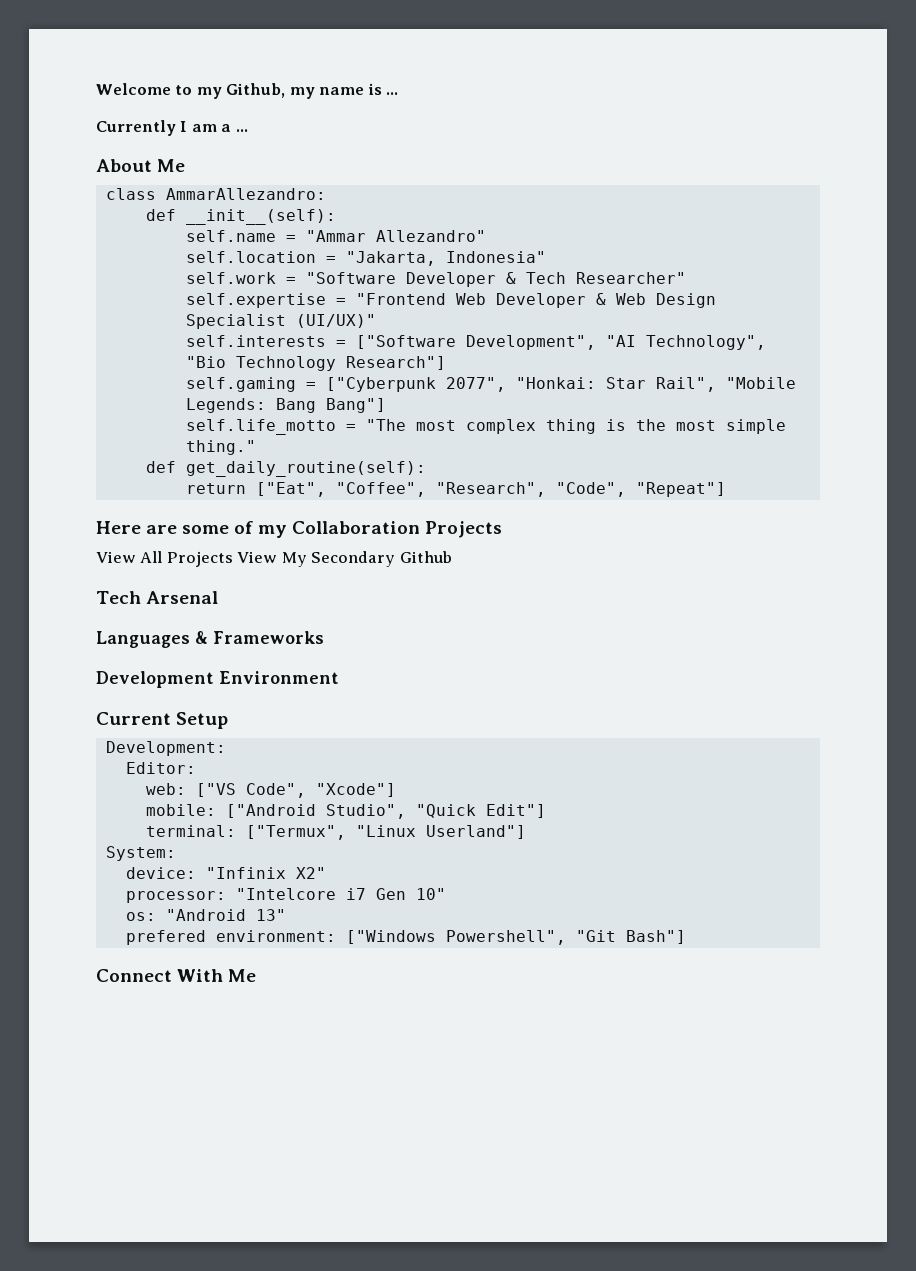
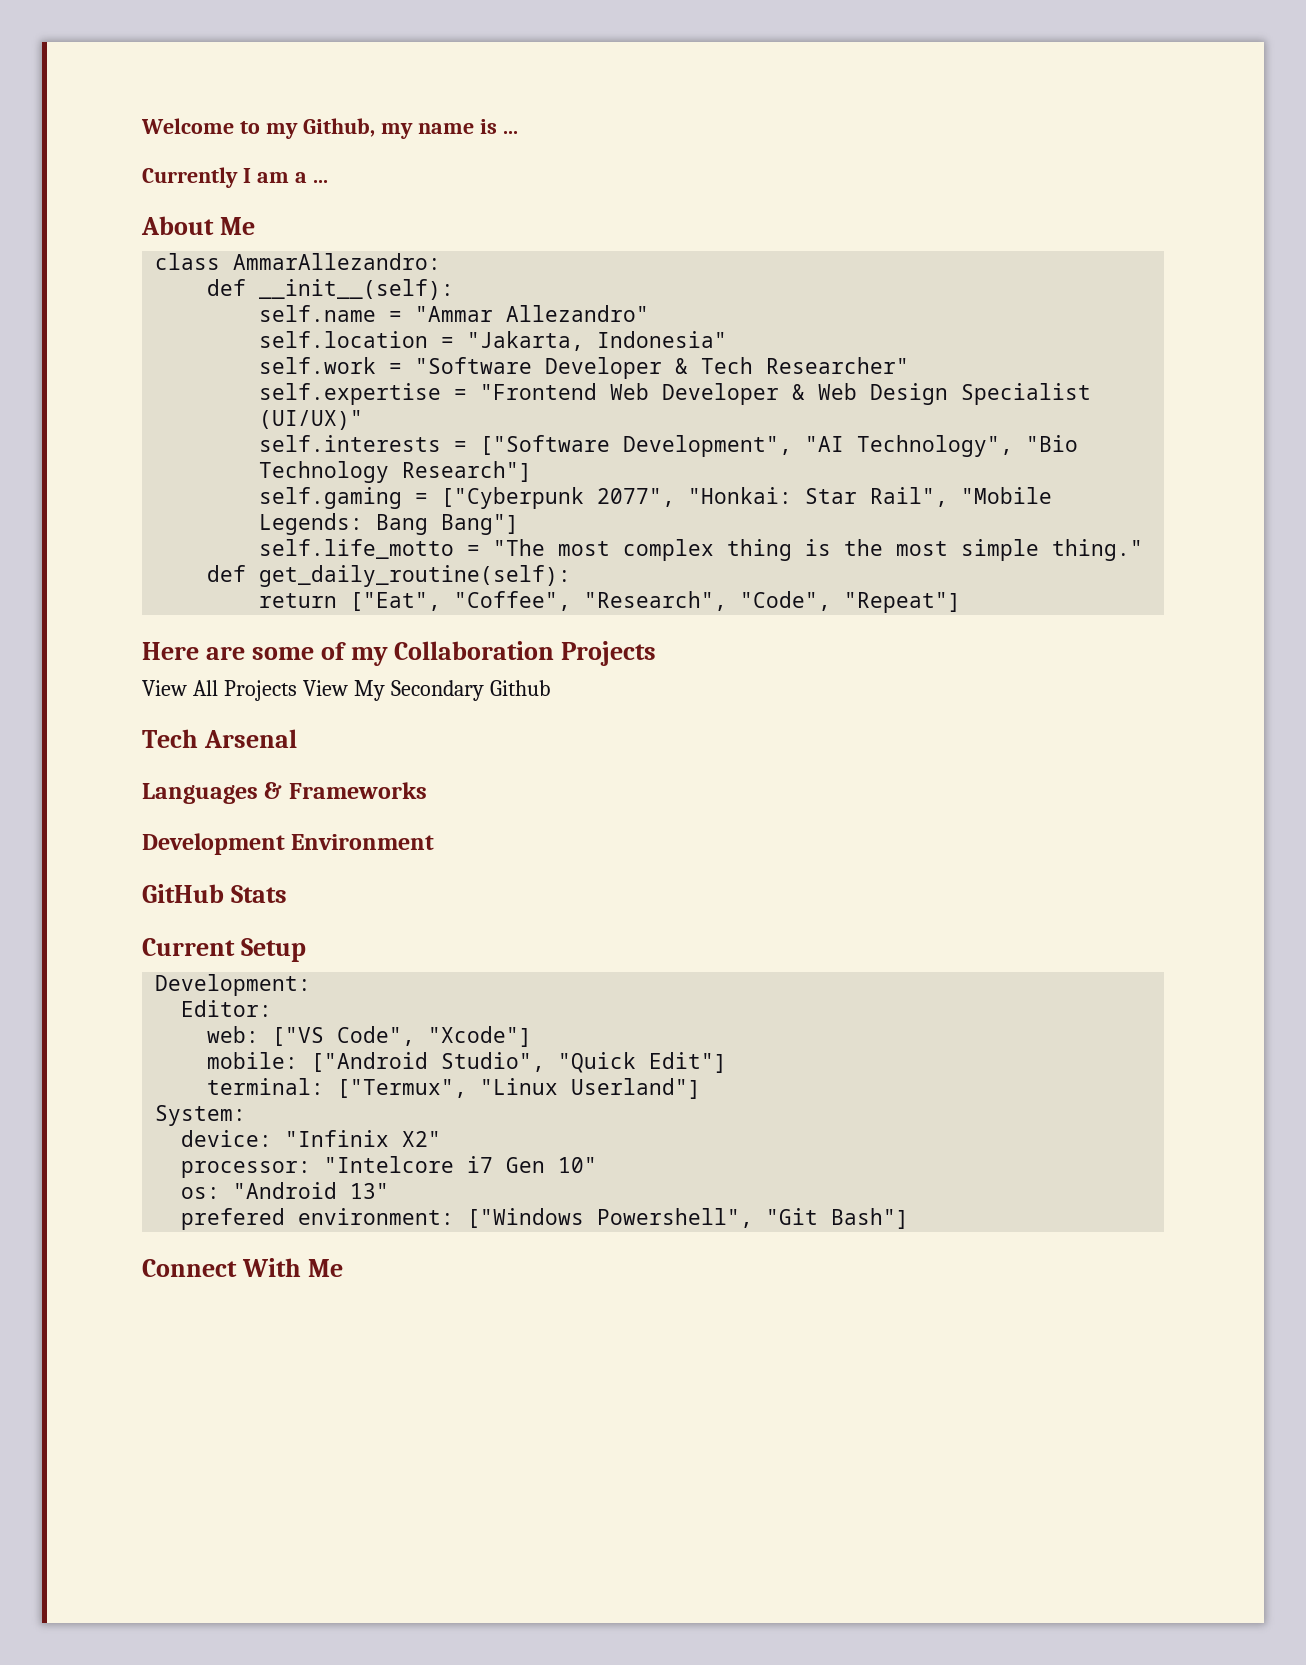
(339, 677) none -> [142,884,287,903] // GitHub Stats

